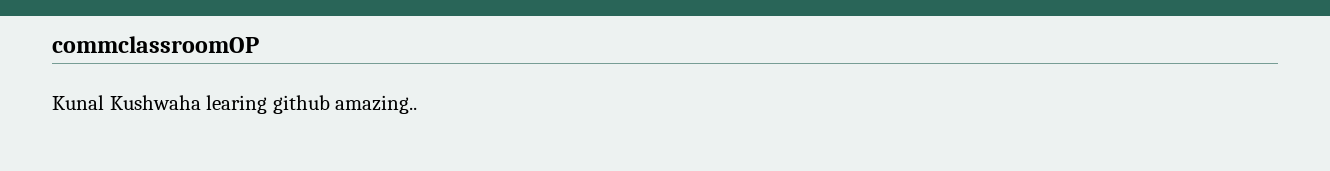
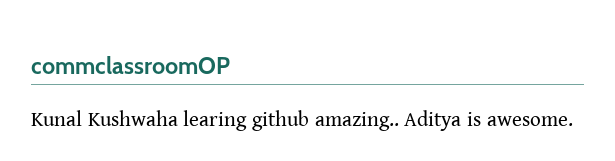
(418, 104) none -> [404,110,573,131] Aditya is awesome.

